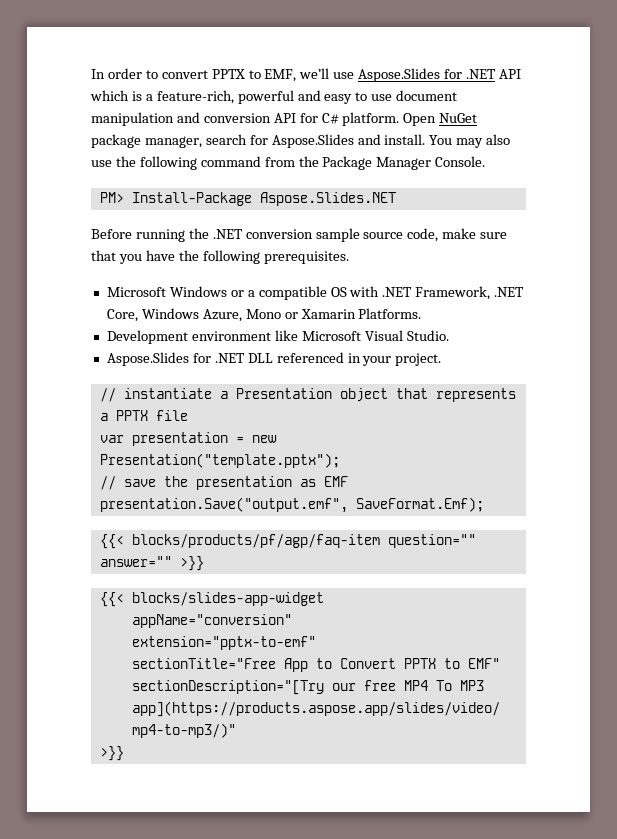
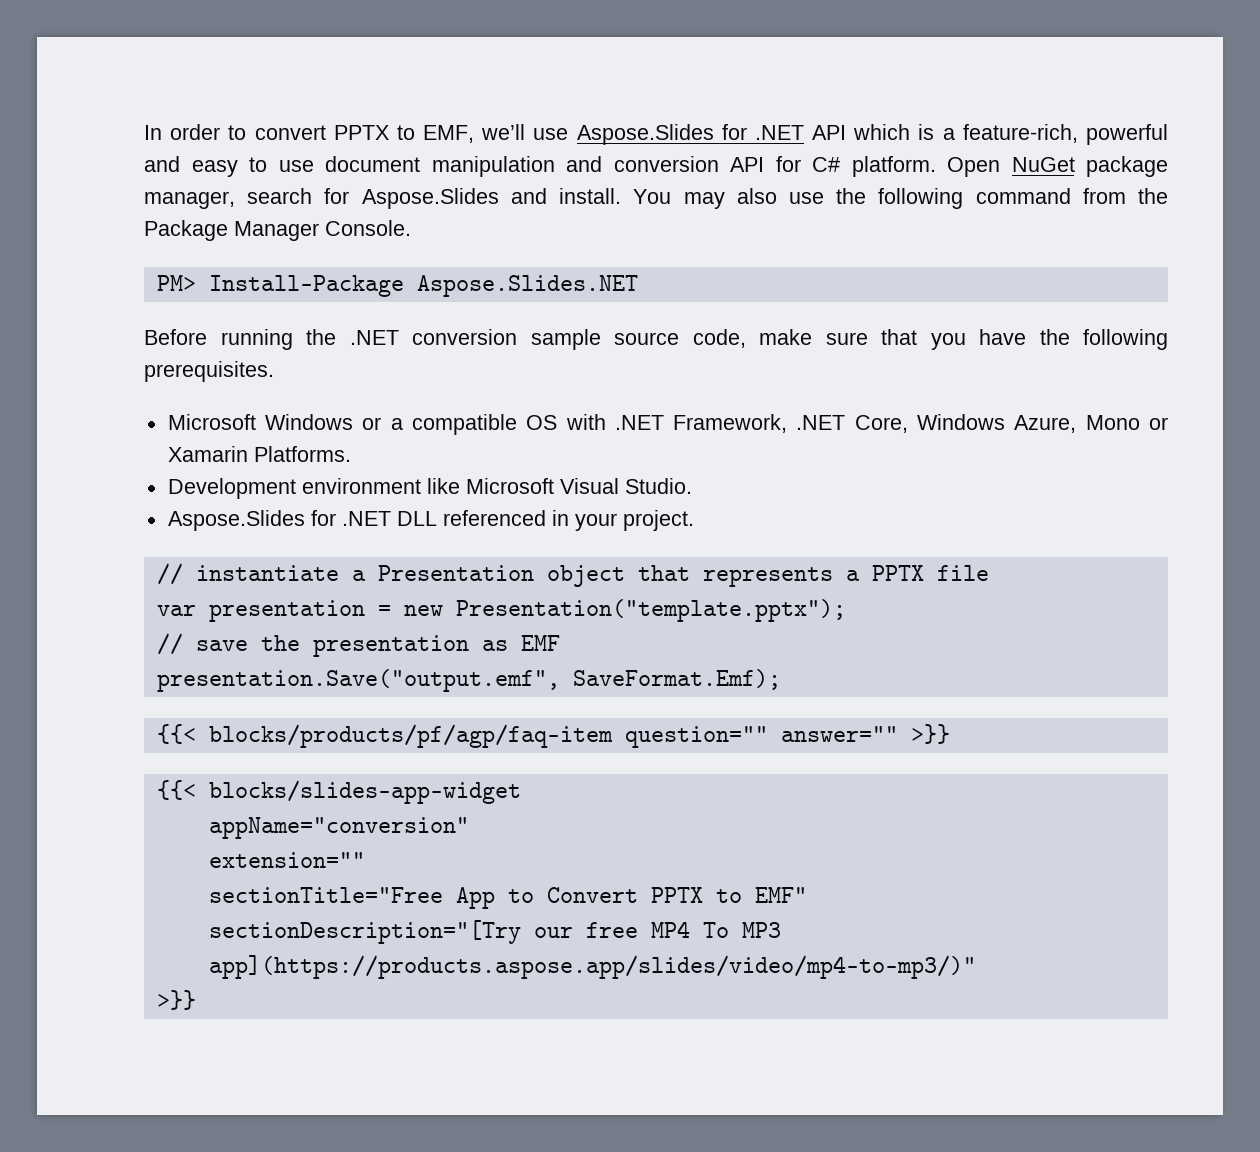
[131,636,316,650] extension="pptx-to-emf" -> [208,852,365,868] extension=""

